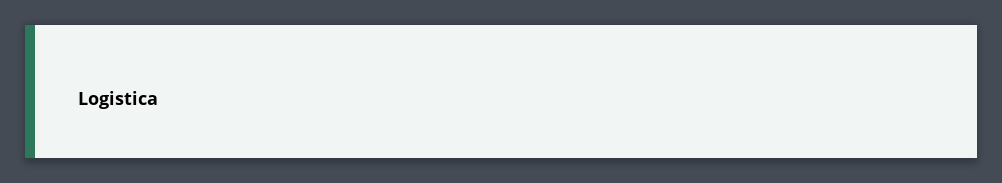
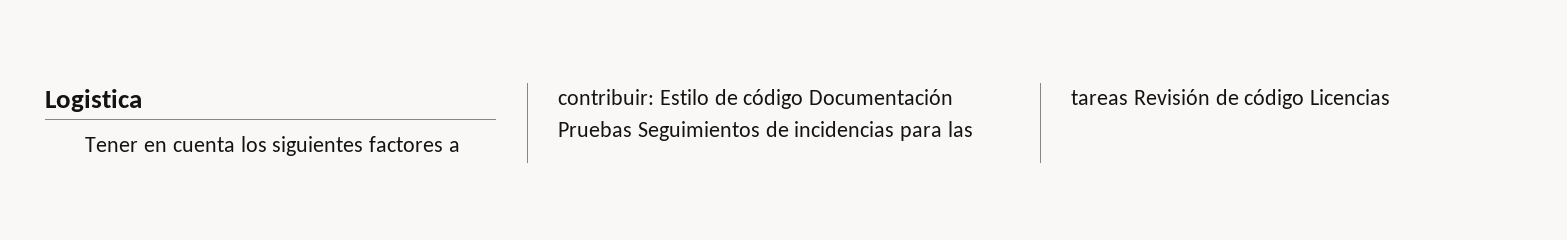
(158, 100) none -> [85,136,461,156] [558,89,954,109] [558,121,974,141] [1071,89,1391,109] // Tener en cuenta los siguientes factores a contribuir: Estilo de código Documentación Pruebas Seguimientos de incidencias para las tareas Revisión de código Licencias

